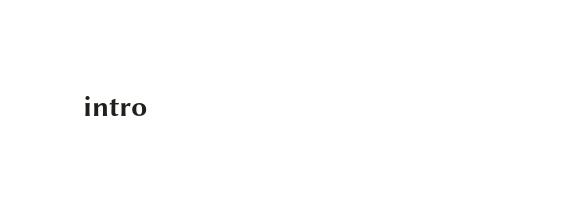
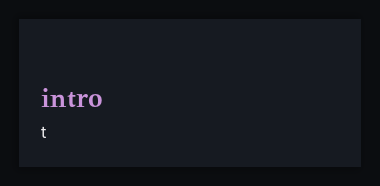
(147, 106) none -> [41,126,47,138] // t

